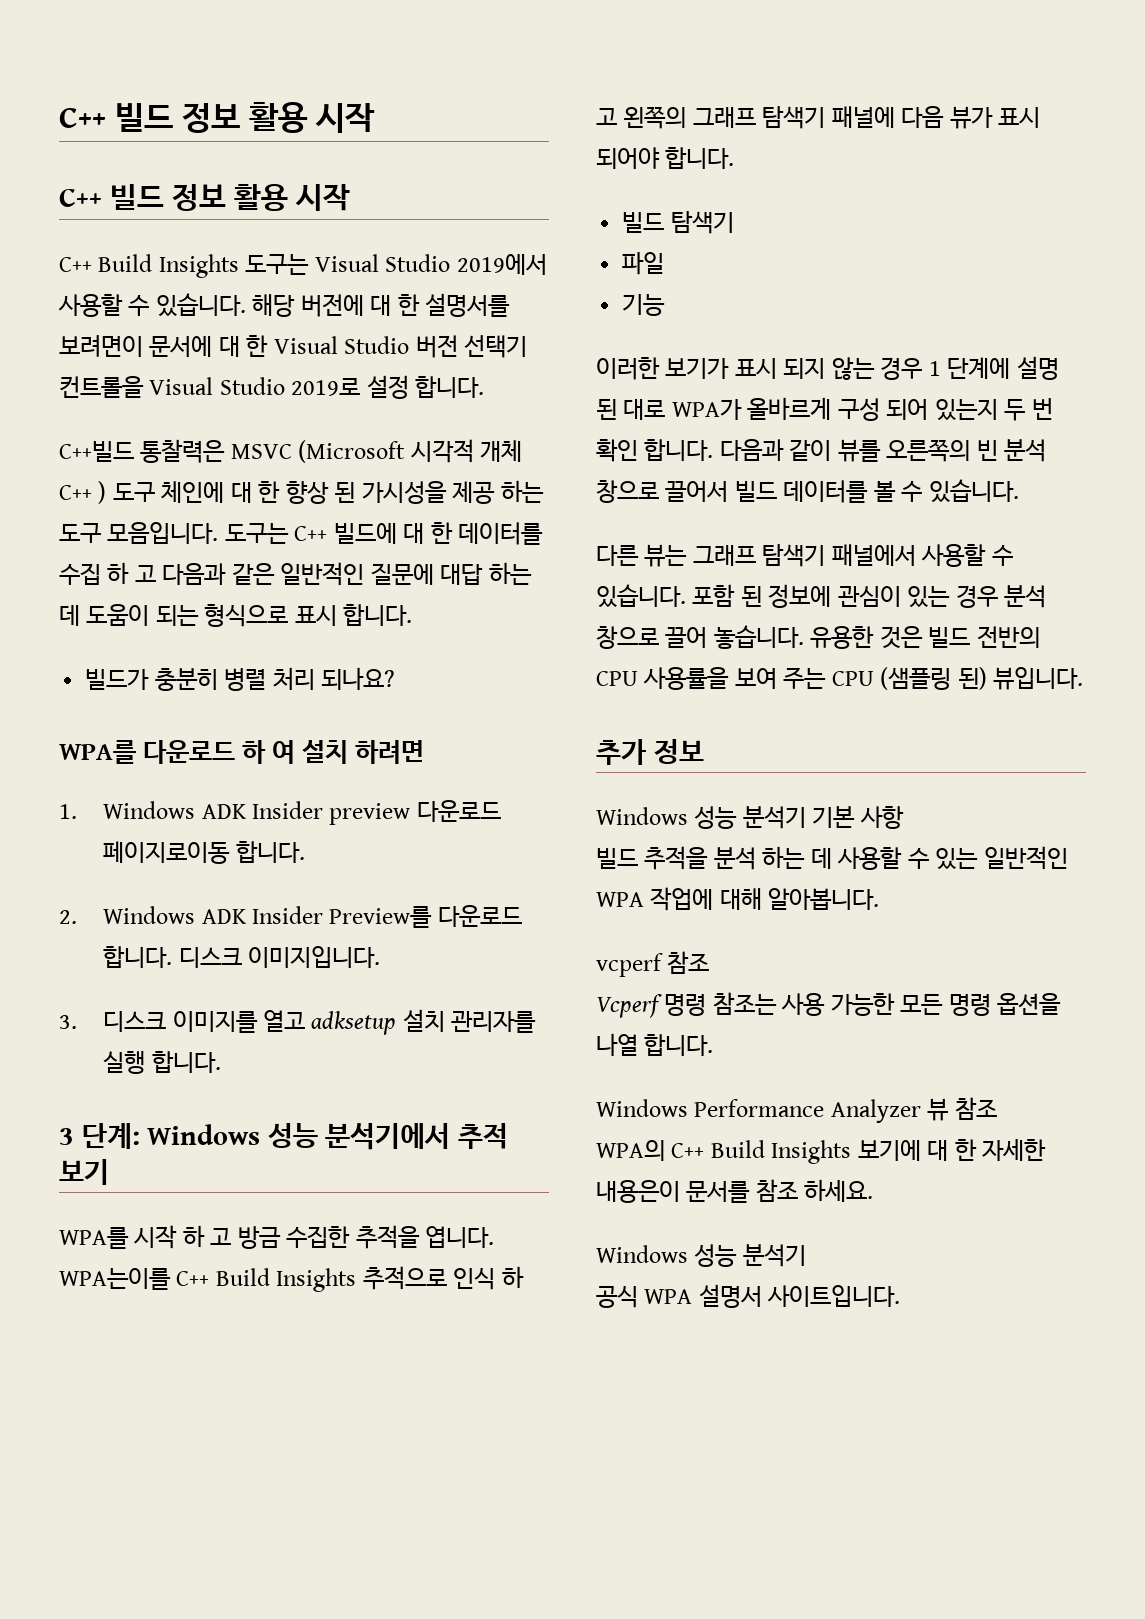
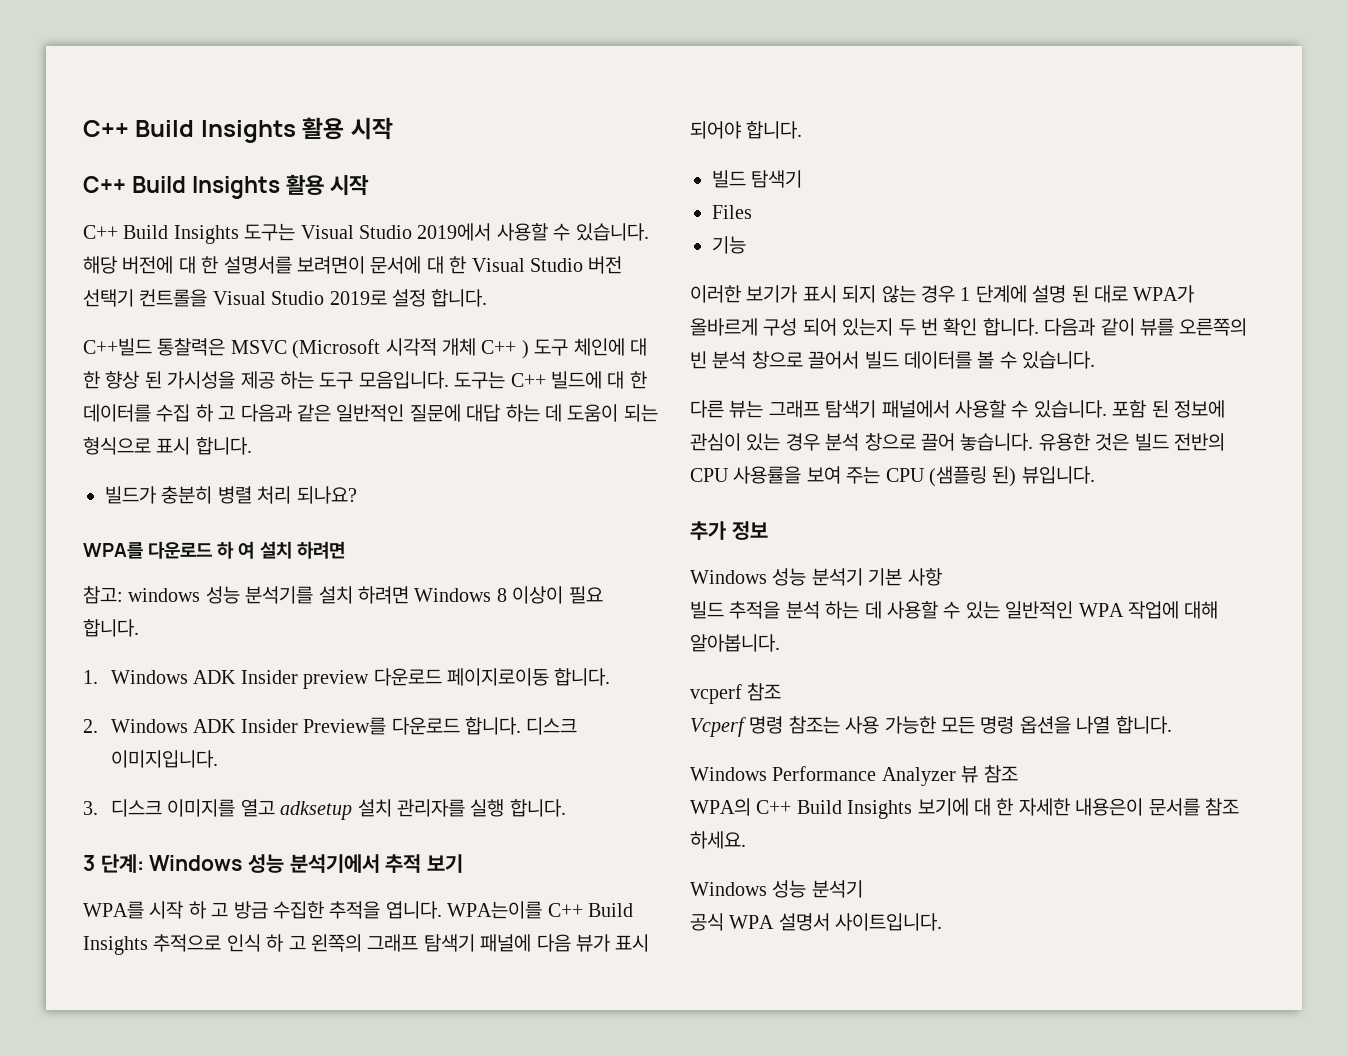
[59,102,375,133] [59,184,227,211] C++ 빌드 정보 활용 시작 // C++ 빌드 정보 -> [83,117,393,143] [83,176,281,199] C++ Build Insights 활용 시작 // C++ Build Insights
(425, 752) none -> [83,586,603,604] [83,619,139,637] // 참고: windows 성능 분석기를 설치 하려면 Windows 8 이상이 필요 합니다.
[622,252,665,275] 파일 -> [712,205,752,219] Files

